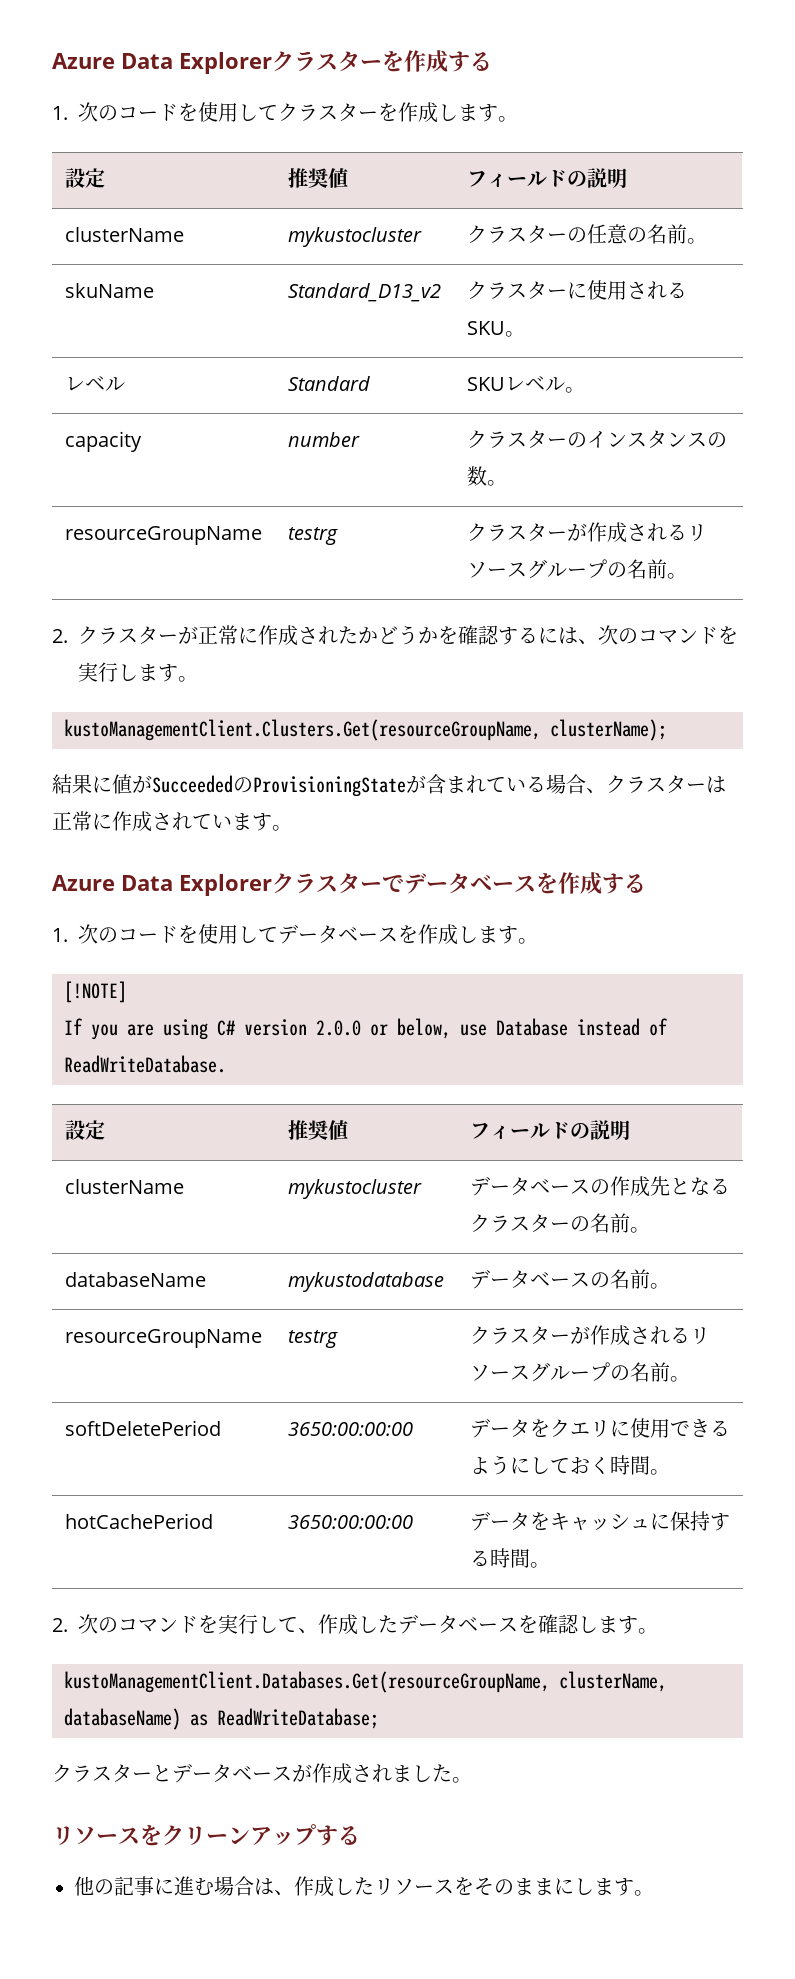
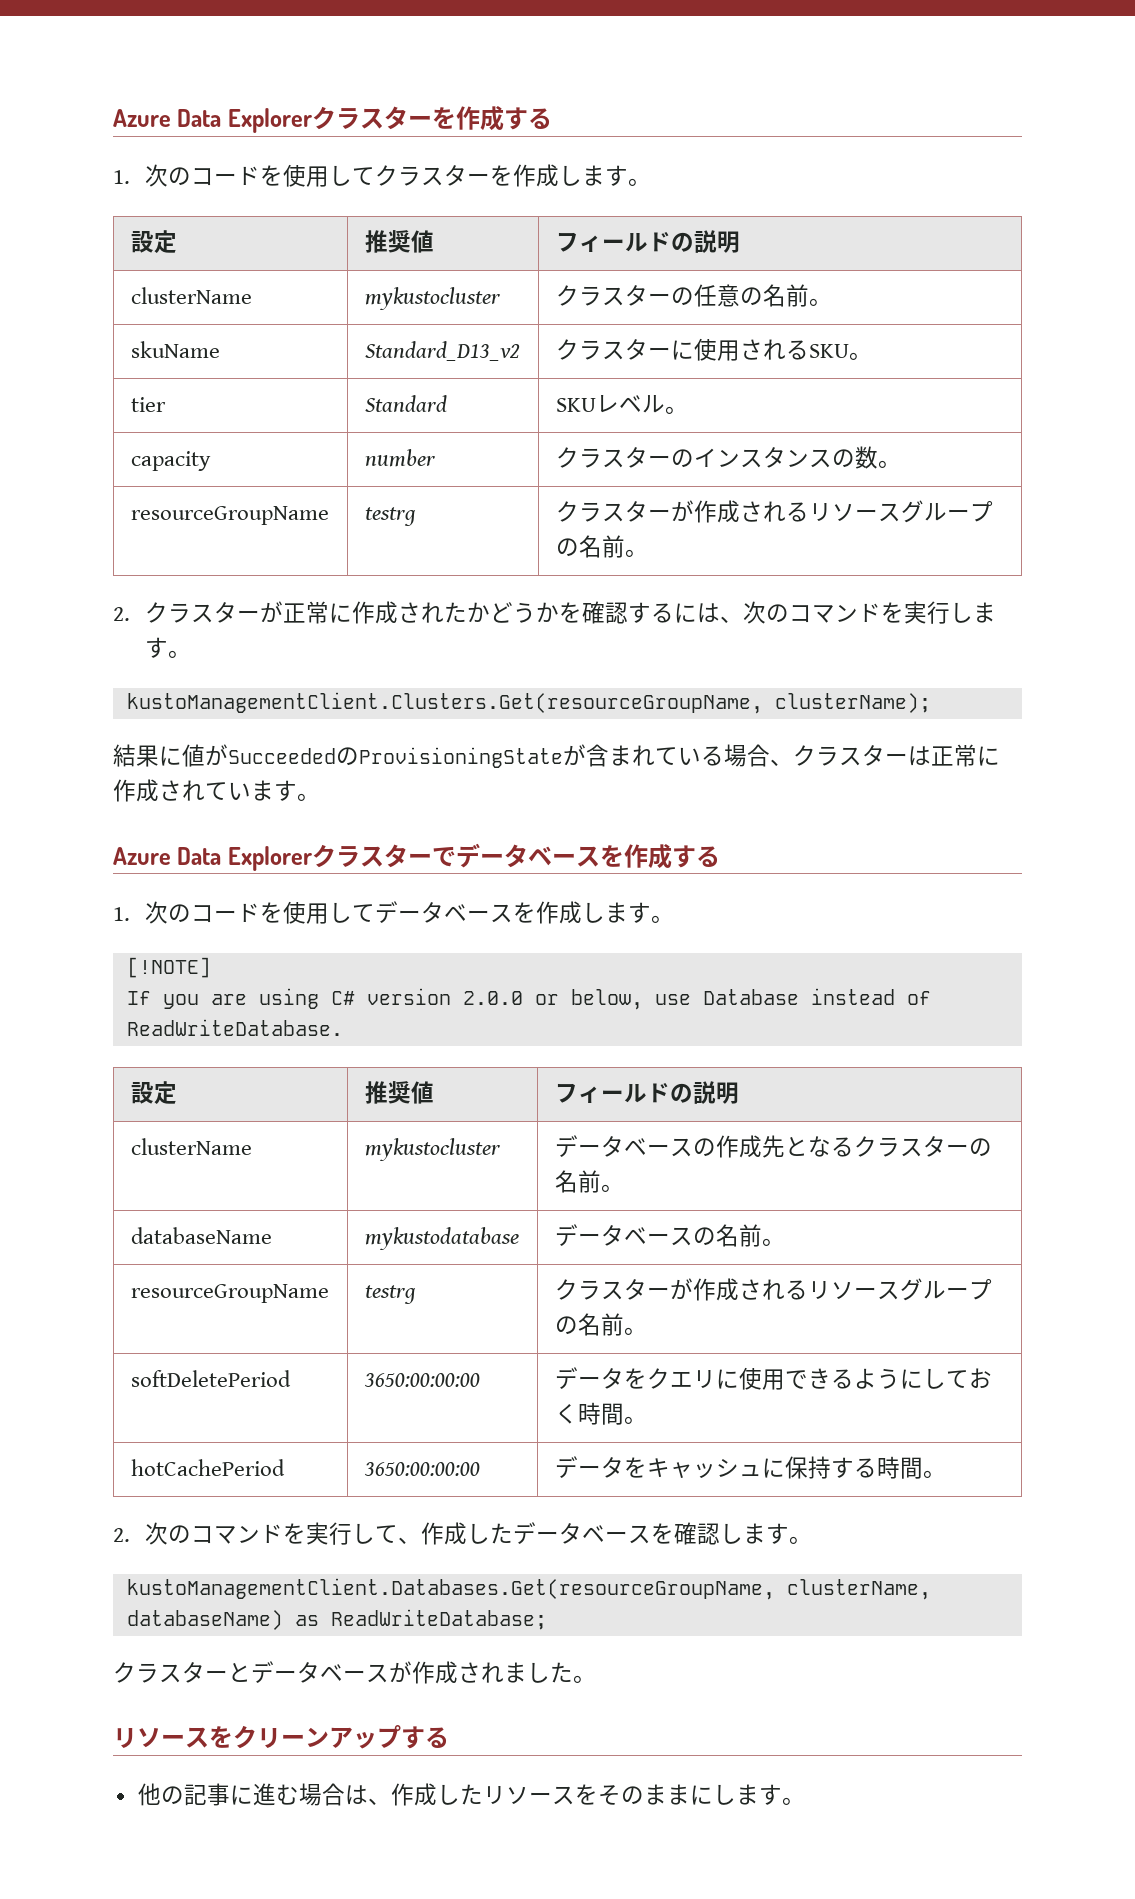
[64,376,125,391] レベル -> [130,397,166,412] tier

